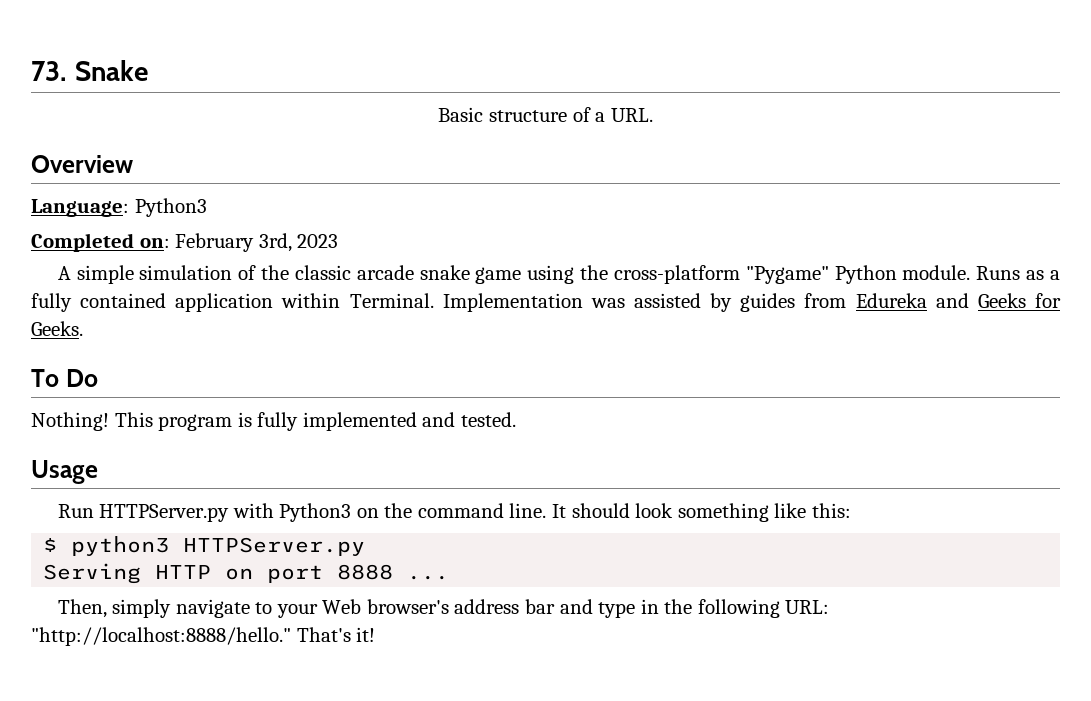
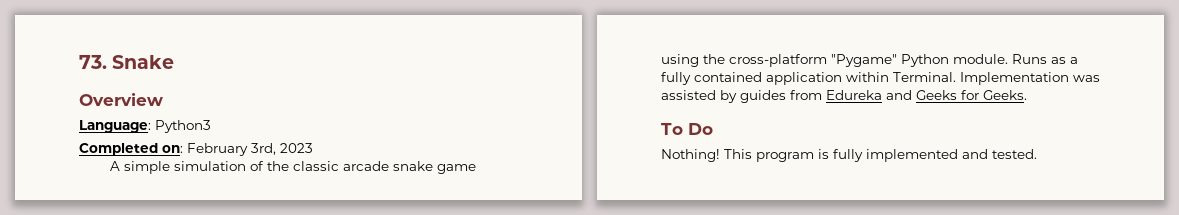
[438,107,653,122] // Basic structure of a URL. -> (175, 62) none
[31,460,98,484] [57,503,851,522] [43,536,366,556] [43,563,450,584] [57,599,830,618] [31,627,376,646] // Usage // Run HTTPServer.py with Python3 on the command line. It should look something like this: // $ python3 HTTPServer.py // Serving HTTP on port 8888 ... // Then, simply navigate to your Web browser's address bar and type in the following URL: "http://localhost:8888/hello." That's it! -> (1037, 154) none

